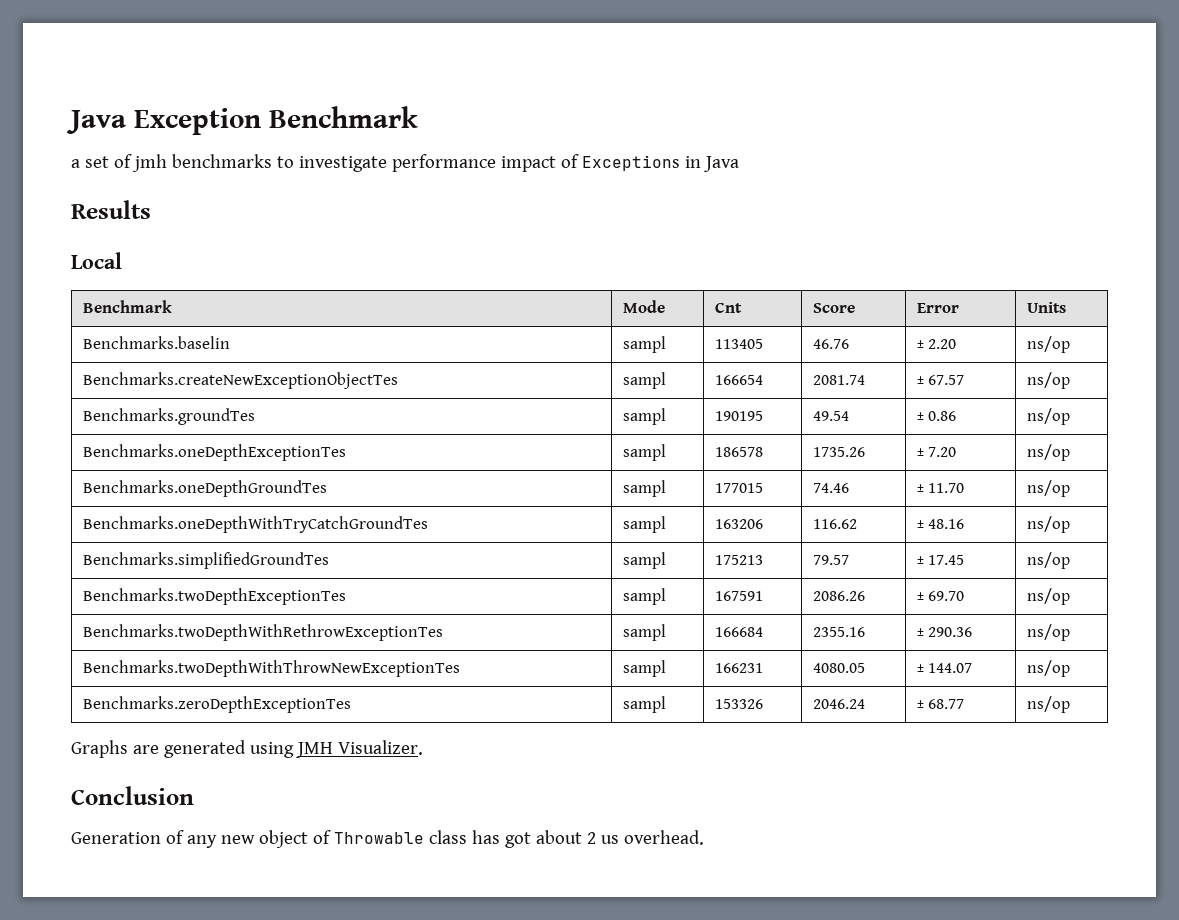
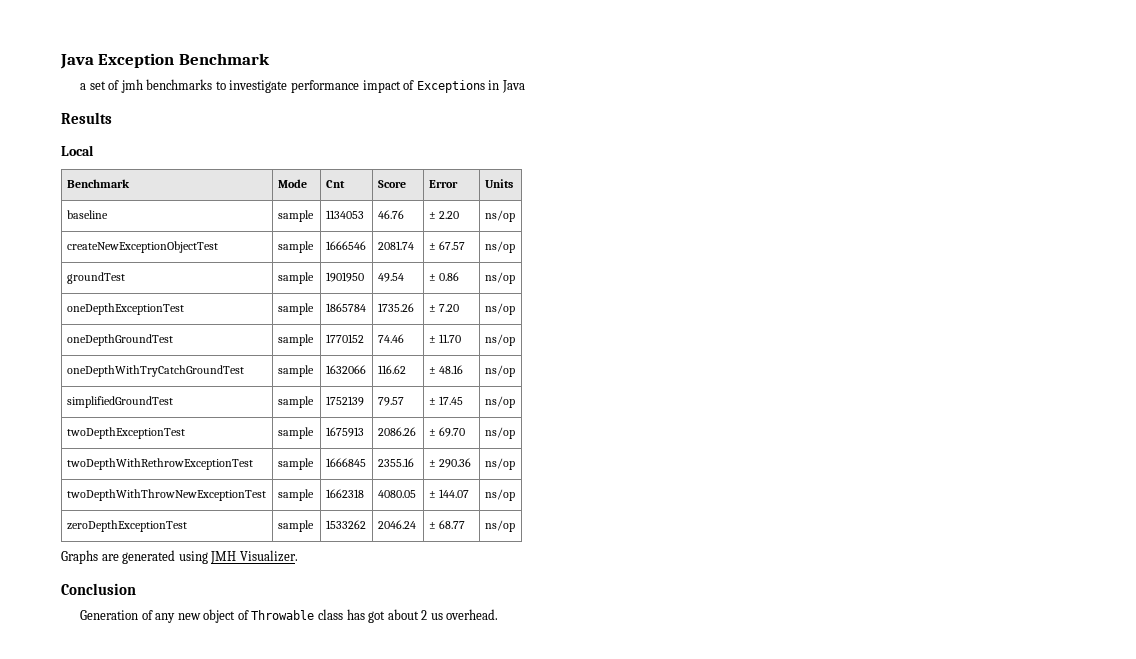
[83,336,231,349] [623,336,667,353] [715,339,764,349] Benchmarks.baselin | sampl | 113405 -> [66,210,108,219] [277,210,314,222] [325,210,364,219] baseline | sample | 1134053
[83,372,399,389] [623,372,667,389] [715,375,764,385] Benchmarks.createNewExceptionObjectTes | sampl | 166654 -> [66,241,218,253] [277,241,314,253] [325,241,366,250] createNewExceptionObjectTest | sample | 1666546
[83,408,256,425] [623,408,667,425] [715,411,764,421] Benchmarks.groundTes | sampl | 190195 -> [66,272,125,284] [277,272,314,284] [325,272,364,282] groundTest | sample | 1901950
[83,444,347,461] [623,444,667,461] [715,447,764,457] Benchmarks.oneDepthExceptionTes | sampl | 186578 -> [66,303,184,315] [277,303,314,315] [325,303,366,312] oneDepthExceptionTest | sample | 1865784
[83,480,328,497] [623,480,667,497] [715,483,764,493] Benchmarks.oneDepthGroundTes | sampl | 177015 -> [66,334,173,346] [277,334,314,346] [325,334,364,343] oneDepthGroundTest | sample | 1770152
[83,516,429,533] [623,516,667,533] [715,519,764,529] Benchmarks.oneDepthWithTryCatchGroundTes | sampl | 163206 -> [66,365,244,377] [277,365,314,377] [325,365,366,374] oneDepthWithTryCatchGroundTest | sample | 1632066
[83,552,330,569] [623,552,667,569] [715,555,764,565] Benchmarks.simplifiedGroundTes | sampl | 175213 -> [66,396,173,408] [277,396,314,408] [325,396,364,406] simplifiedGroundTest | sample | 1752139
[83,588,347,605] [623,588,667,605] [715,591,764,601] Benchmarks.twoDepthExceptionTes | sampl | 167591 -> [66,427,185,439] [277,427,314,439] [325,427,364,437] twoDepthExceptionTest | sample | 1675913
[83,624,444,641] [623,624,667,641] [715,627,764,637] Benchmarks.twoDepthWithRethrowExceptionTes | sampl | 166684 -> [66,458,253,470] [277,458,314,470] [325,458,366,467] twoDepthWithRethrowExceptionTest | sample | 1666845
[83,660,461,677] [623,660,667,677] [715,663,764,673] Benchmarks.twoDepthWithThrowNewExceptionTes | sampl | 166231 -> [66,489,266,501] [277,489,314,501] [325,489,364,498] twoDepthWithThrowNewExceptionTest | sample | 1662318
[83,696,352,713] [623,696,667,713] [715,699,764,709] Benchmarks.zeroDepthExceptionTes | sampl | 153326 -> [66,520,187,532] [277,520,314,532] [325,520,366,529] zeroDepthExceptionTest | sample | 1533262

